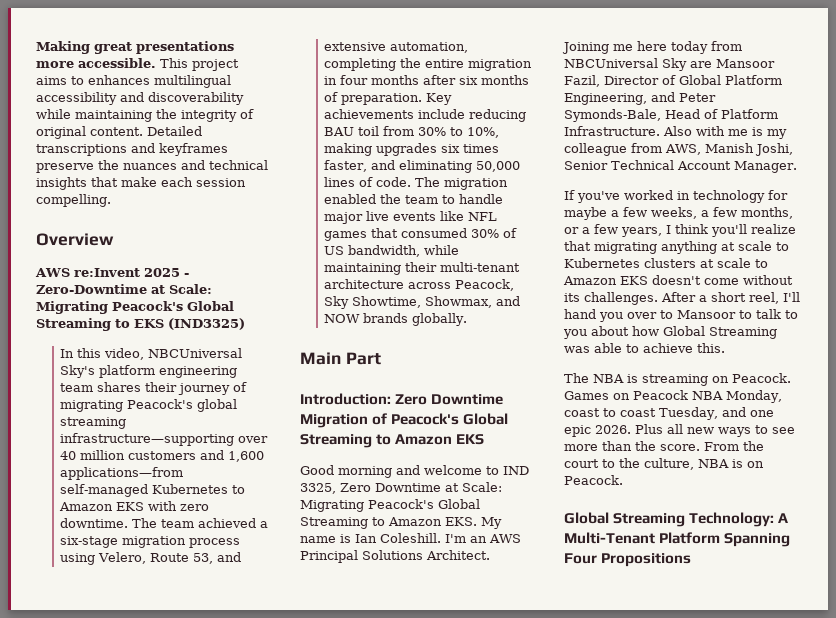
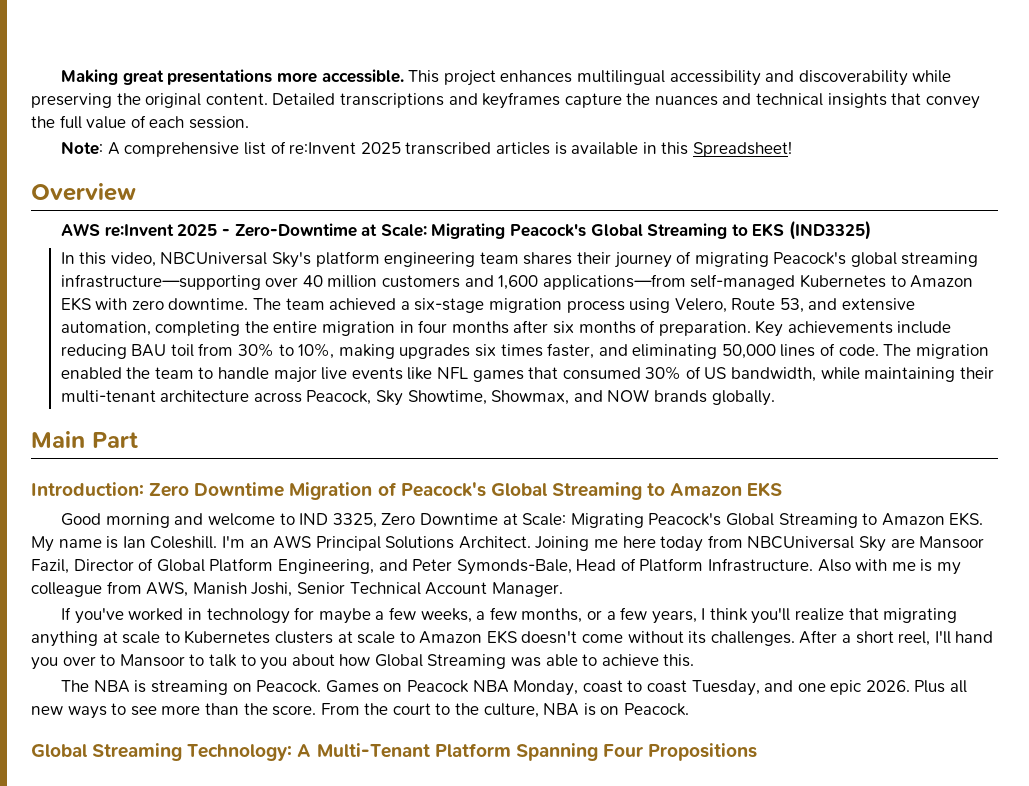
[36,76,84,85] aims to -> (496, 78) none
[75,109,254,122] maintaining the integrity of -> [31,93,141,108] preserving the
[36,163,94,173] preserve -> [564,93,622,108] capture
[121,177,246,187] [36,194,111,207] make each session compelling. -> [925,96,980,109] [31,115,249,129] [61,141,792,157] convey the full value of each session. // Note: A comprehensive list of re:Invent 2025 transcribed articles is available in this Spreadsheet!

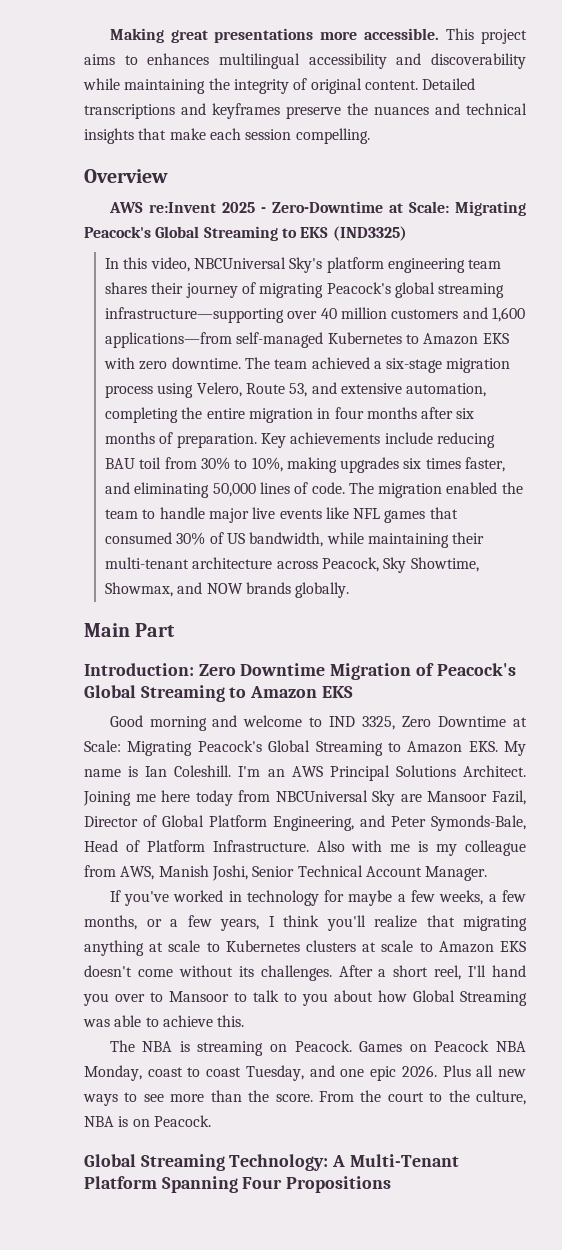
(496, 78) none -> [84,54,138,65] aims to
[31,93,141,108] preserving the -> [124,78,308,94] maintaining the integrity of
[564,93,622,108] capture -> [286,106,341,119] preserve
[925,96,980,109] [31,115,249,129] [61,141,792,157] convey the full value of each session. // Note: A comprehensive list of re:Invent 2025 transcribed articles is available in this Spreadsheet! -> [169,128,370,144] make each session compelling.

